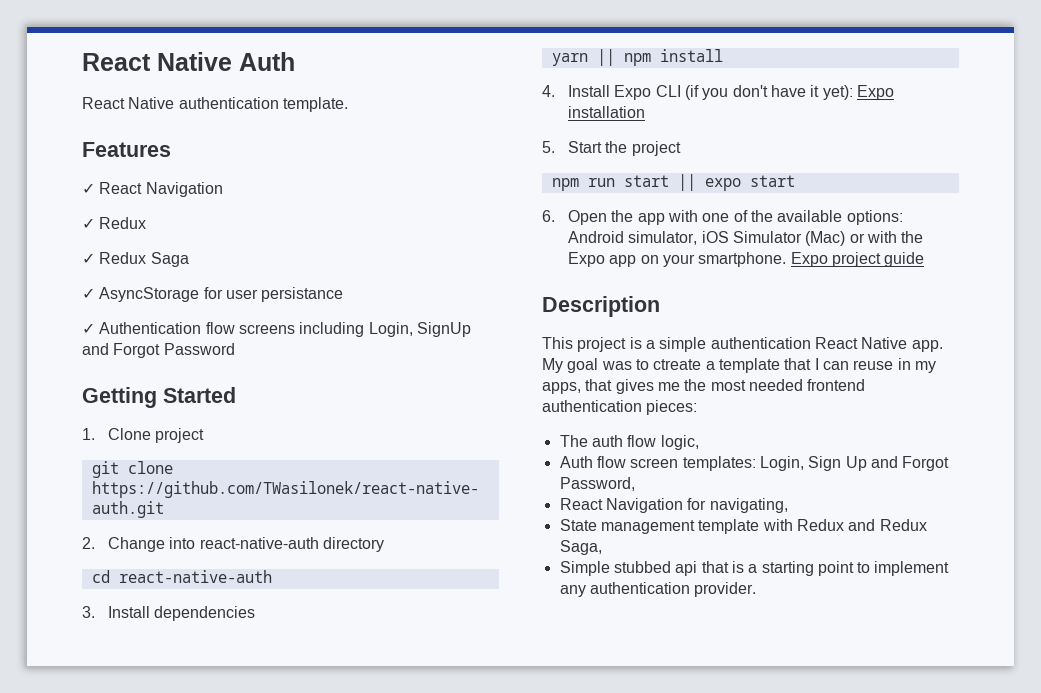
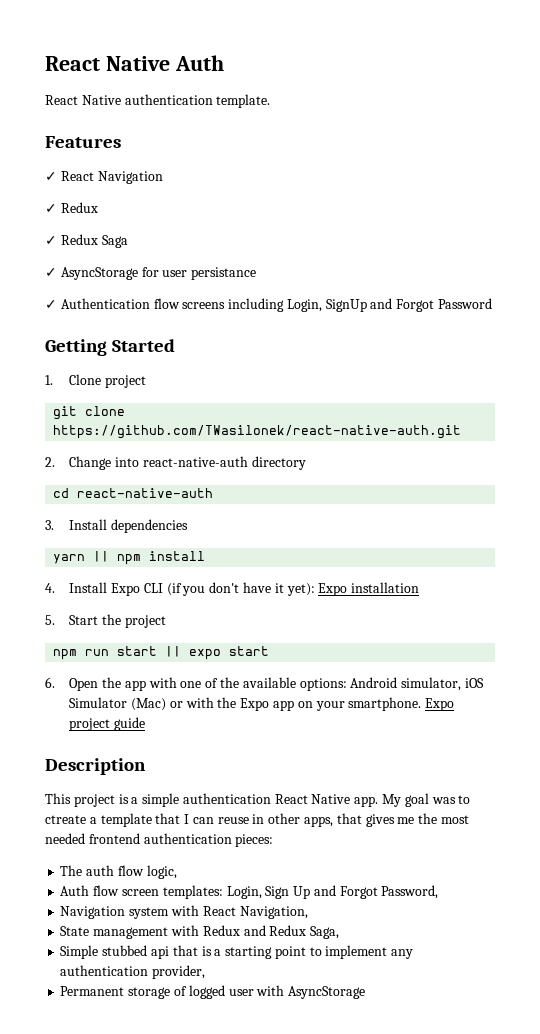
[914,361,936,373] my -> [268,813,301,824] other
[559,498,788,513] React Navigation for navigating, -> [60,905,308,919] Navigation system with React Navigation,
[698,519,760,534] template -> (169, 933) none
[694,582,757,597] provider. -> [152,965,206,979] [60,985,366,999] provider, // Permanent storage of logged user with AsyncStorage

